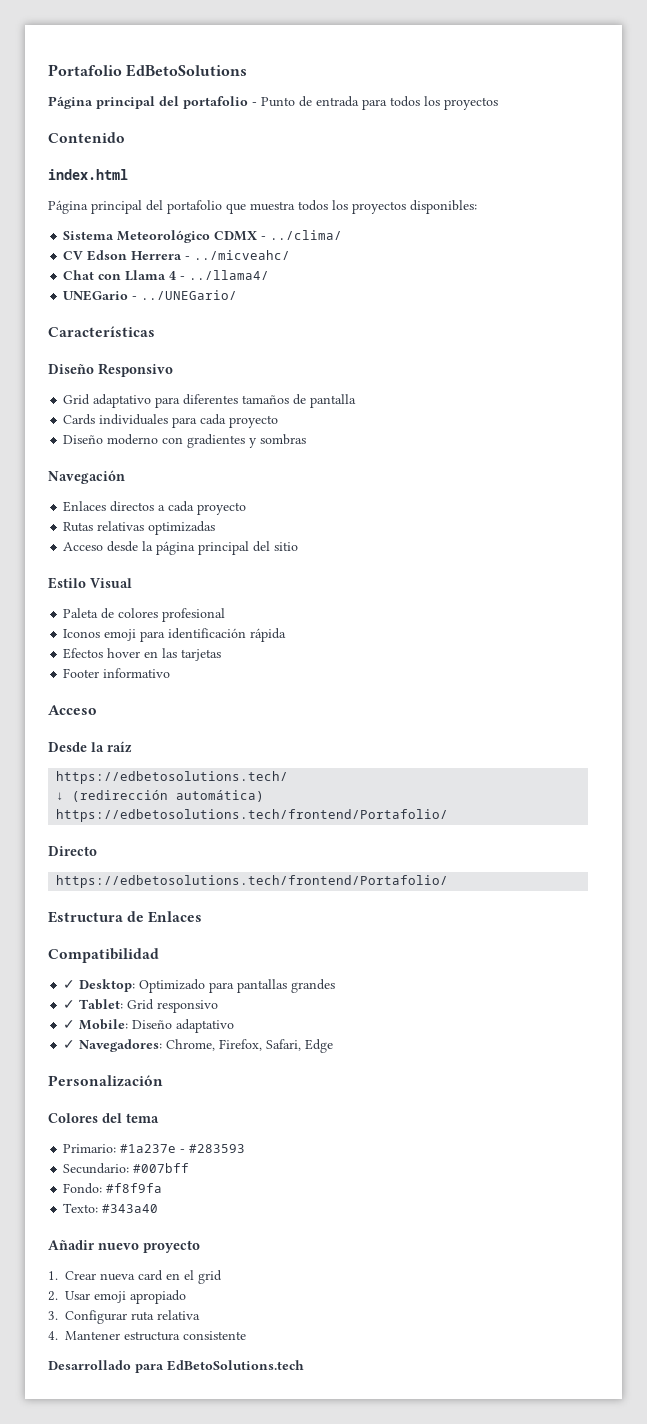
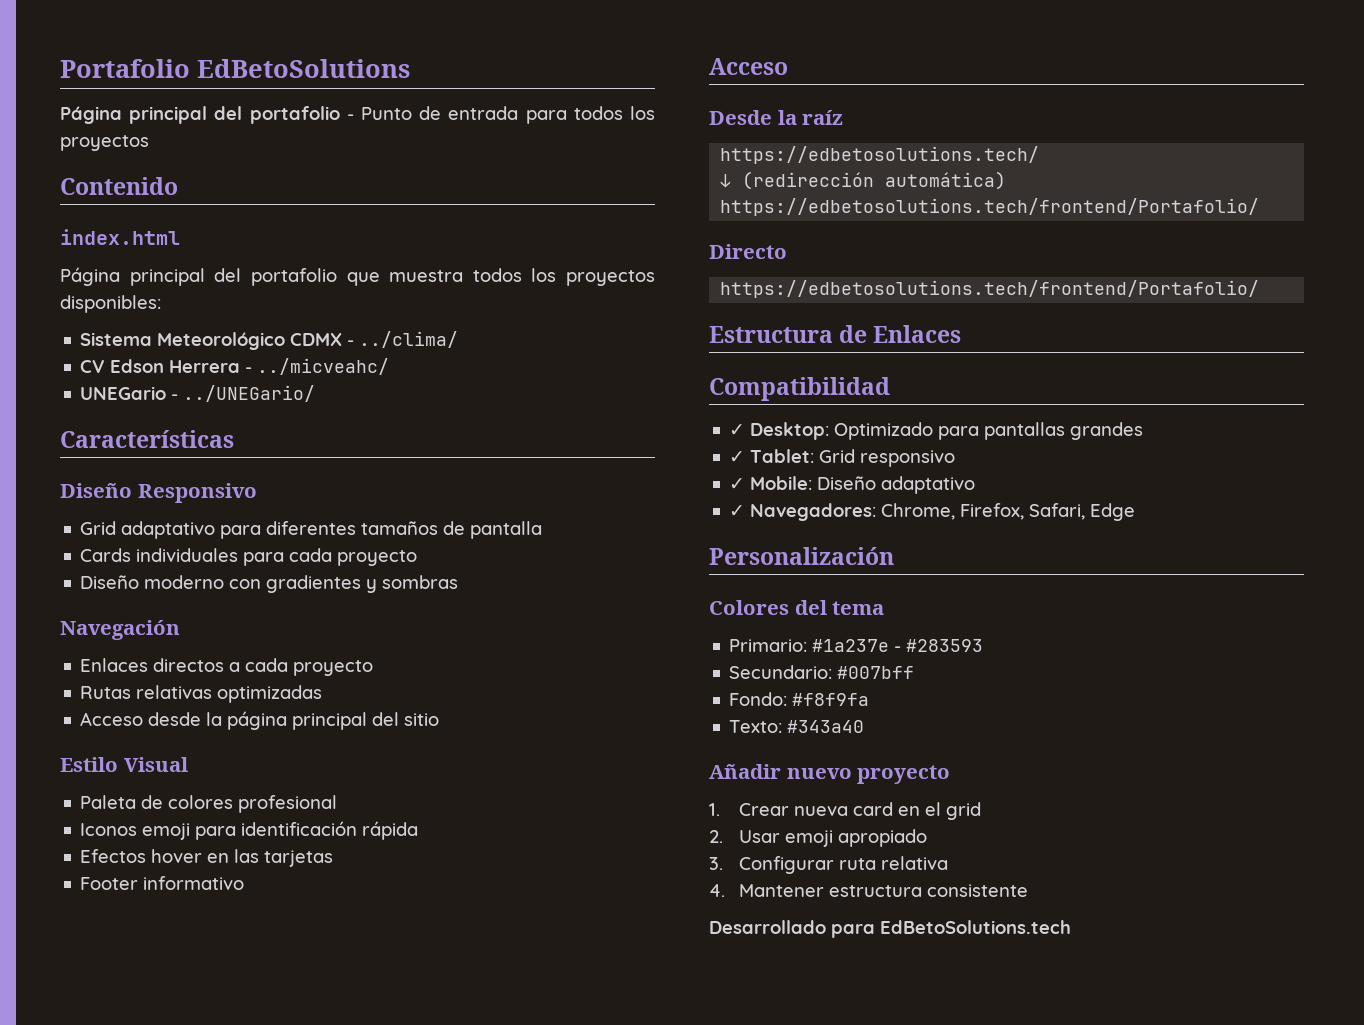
[63,270,270,281] // Chat con Llama 4 - ../llama4/ -> (390, 366) none

